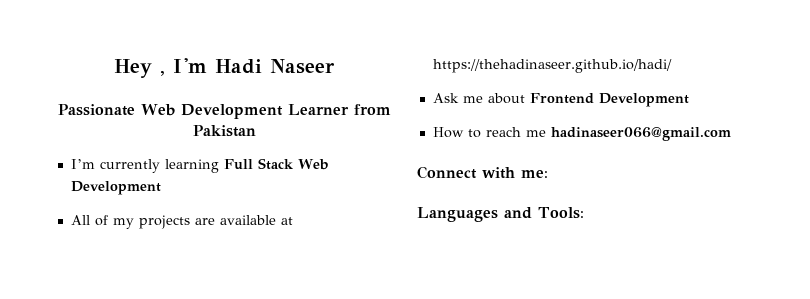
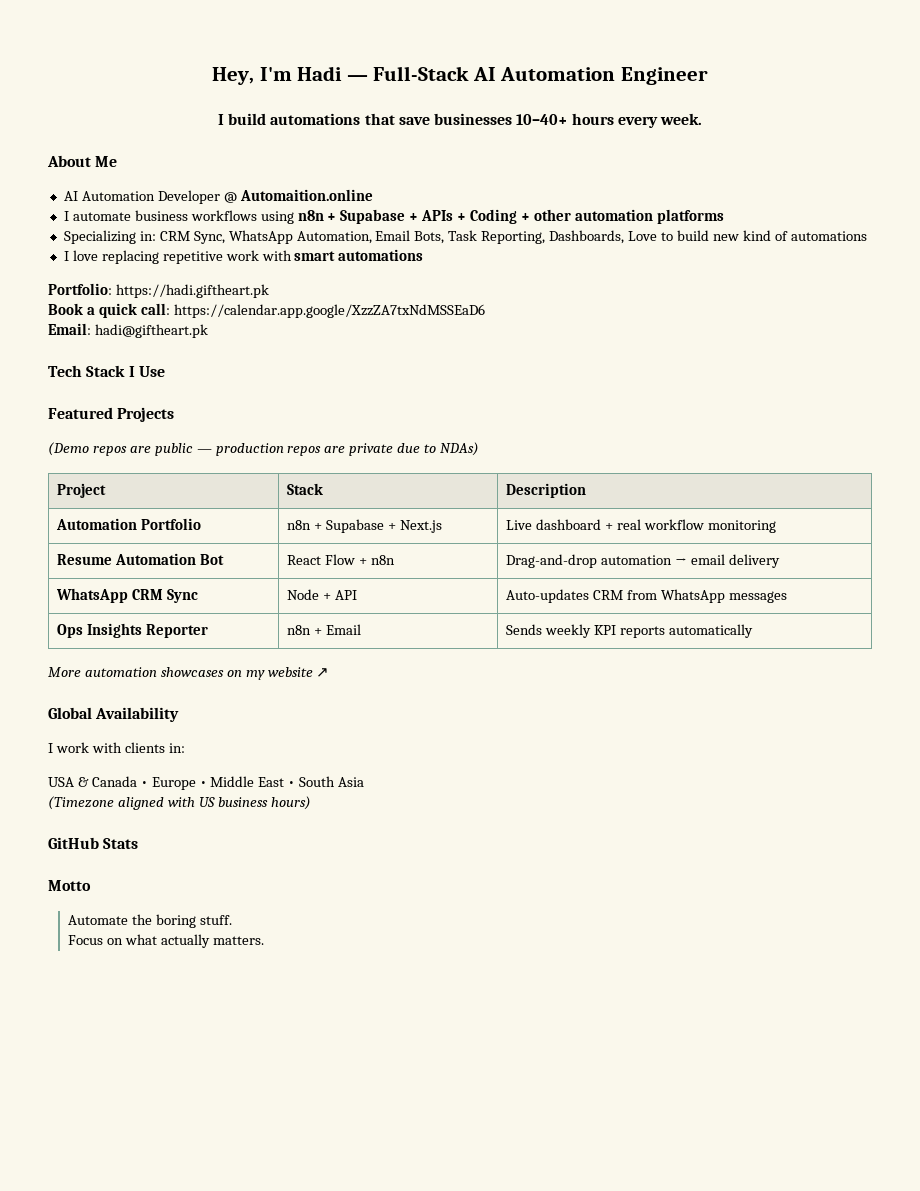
[114,58,335,78] [57,104,391,119] [192,125,256,137] [70,158,328,173] [70,181,161,195] [70,215,293,229] [432,59,672,73] [432,93,689,107] [432,127,731,141] [417,166,548,179] [417,207,584,222] Hey , I'm Hadi Naseer // Passionate Web Development Learner from Pakistan // I’m currently learning Full Stack Web Development // All of my projects are available at https://thehadinaseer.github.io/hadi/ // Ask me about Frontend Development // How to reach me hadinaseer066@gmail.com // Connect with me: // Languages and Tools: -> [212,66,708,85] [217,113,703,128] [47,155,118,167] [63,189,373,204] [63,209,724,224] [63,230,867,244] [63,249,424,264] [48,283,269,298] [48,303,485,318] [48,323,208,338] [48,365,165,377] [48,407,175,422] [48,442,480,456] [57,483,107,498] [287,483,324,495] [506,483,587,498] [56,518,202,530] [287,519,442,533] [506,519,776,533] [57,553,224,565] [287,554,395,565] [506,554,780,568] [56,588,198,603] [287,589,357,600] [506,589,787,603] [57,623,208,638] [287,624,361,635] [506,624,753,638] [48,667,330,680] [48,707,180,722] [48,742,185,753] [48,776,365,790] [48,796,311,810] [48,837,139,849] [48,880,91,891] [68,914,233,928] [68,934,264,948] Hey, I'm Hadi — Full-Stack AI Automation Engineer // I build automations that save businesses 10–40+ hours every week. // About Me // AI Automation Developer @ Automaition.online // I automate business workflows using n8n + Supabase + APIs + Coding + other automation platforms // Specializing in: CRM Sync, WhatsApp Automation, Email Bots, Task Reporting, Dashboards, Love to build new kind of automations // I love replacing repetitive work with smart automations // Portfolio: https://hadi.giftheart.pk // Book a quick call: https://calendar.app.google/XzzZA7txNdMSSEaD6 // Email: hadi@giftheart.pk // Tech Stack I Use // Featured Projects // (Demo repos are public — production repos are private due to NDAs) // Project | Stack | Description // Automation Portfolio | n8n + Supabase + Next.js | Live dashboard + real workflow monitoring // Resume Automation Bot | React Flow + n8n | Drag-and-drop automation → email delivery // WhatsApp CRM Sync | Node + API | Auto-updates CRM from WhatsApp messages // Ops Insights Reporter | n8n + Email | Sends weekly KPI reports automatically // More automation showcases on my website ↗ // Global Availability // I work with clients in: // USA & Canada • Europe • Middle East • South Asia // (Timezone aligned with US business hours) // GitHub Stats // Motto // Automate the boring stuff. // Focus on what actually matters.

